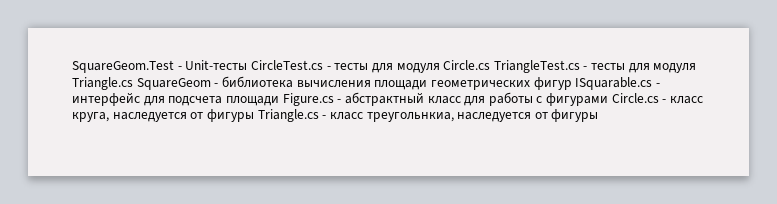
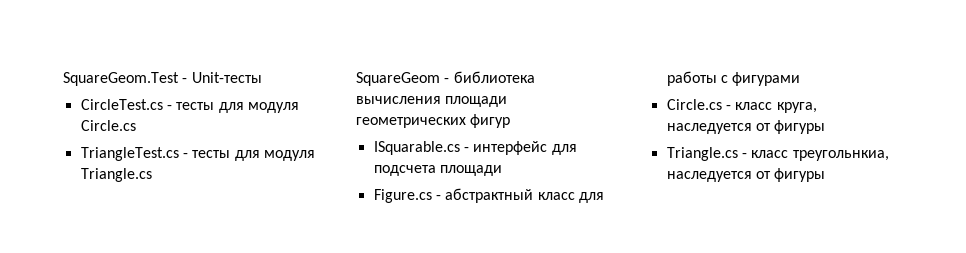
(248, 65) none -> (262, 77) //
(491, 65) none -> (136, 125) //
(133, 83) none -> (152, 175) //
(572, 83) none -> (511, 121) //
(279, 101) none -> (502, 170) //
(609, 99) none -> (801, 79) //
(254, 115) none -> (826, 127) //

